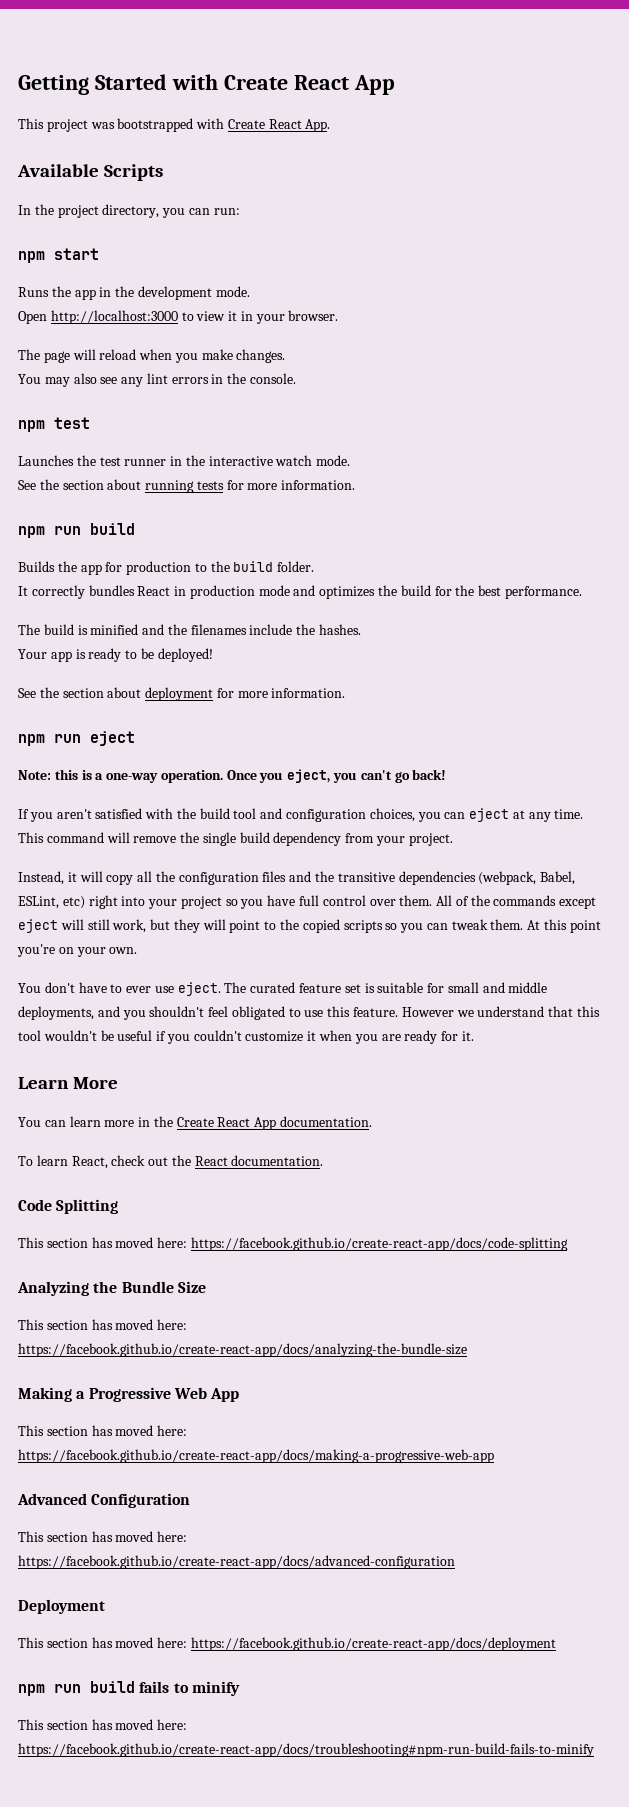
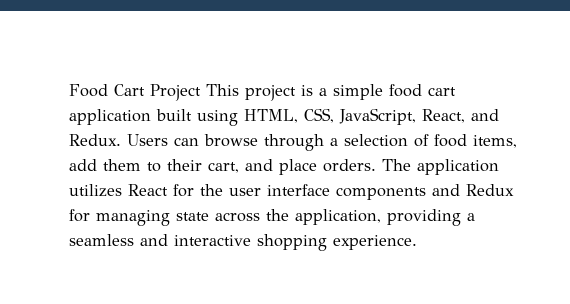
[18,74,395,95] [18,118,331,132] [17,164,164,181] [18,204,240,218] [18,248,99,263] [18,286,250,300] [18,310,339,324] [18,349,286,363] [18,373,297,387] [18,417,90,432] [18,455,351,466] [18,479,356,493] [18,523,135,538] [18,561,315,575] [18,585,582,599] [18,624,362,635] [18,648,213,662] [18,687,346,701] [18,731,135,746] [18,769,447,783] [18,808,584,822] [18,832,453,846] [18,871,576,885] [18,895,597,909] [18,919,601,933] [17,944,138,957] [18,982,548,996] [18,1006,600,1020] [18,1030,474,1044] [18,1077,119,1089] [18,1116,373,1130] [18,1155,324,1169] [18,1199,119,1214] [18,1237,568,1251] [17,1281,206,1296] [18,1319,188,1330] [18,1343,467,1357] [18,1387,240,1402] [18,1425,188,1436] [18,1449,494,1463] [17,1493,191,1508] [18,1531,188,1542] [18,1555,455,1569] [18,1599,105,1614] [18,1637,556,1651] [18,1681,240,1696] [18,1719,188,1730] [18,1743,594,1757] Getting Started with Create React App // This project was bootstrapped with Create React App. // Available Scripts // In the project directory, you can run: // npm start // Runs the app in the development mode. // Open http://localhost:3000 to view it in your browser. // The page will reload when you make changes. // You may also see any lint errors in the console. // npm test // Launches the test runner in the interactive watch mode. // See the section about running tests for more information. // npm run build // Builds the app for production to the build folder. // It correctly bundles React in production mode and optimizes the build for the best performance. // The build is minified and the filenames include the hashes. // Your app is ready to be deployed! // See the section about deployment for more information. // npm run eject // Note: this is a one-way operation. Once you eject, you can't go back! // If you aren't satisfied with the build tool and configuration choices, you can eject at any time. This command will remove the single build dependency from your project. // Instead, it will copy all the configuration files and the transitive dependencies (webpack, Babel, ESLint, etc) right into your project so you have full control over them. All of the commands except eject will still work, but they will point to the copied scripts so you can tweak them. At this point you're on your own. // You don't have to ever use eject. The curated feature set is suitable for small and middle deployments, and you shouldn't feel obligated to use this feature. However we understand that this tool wouldn't be useful if you couldn't customize it when you are ready for it. // Learn More // You can learn more in the Create React App documentation. // To learn React, check out the React documentation. // Code Splitting // This section has moved here: https://facebook.github.io/create-react-app/docs/code-splitting // Analyzing the Bundle Size // This section has moved here: https://facebook.github.io/create-react-app/docs/analyzing-the-bundle-size // Making a Progressive Web App // This section has moved here: https://facebook.github.io/create-react-app/docs/making-a-progressive-web-app // Advanced Configuration // This section has moved here: https://facebook.github.io/create-react-app/docs/advanced-configuration // Deployment // This section has moved here: https://facebook.github.io/create-react-app/docs/deployment // npm run build fails to minify // This section has moved here: https://facebook.github.io/create-react-app/docs/troubleshooting#npm-run-build-fails-to-minify -> [69,84,456,101] [69,108,499,126] [69,134,517,151] [69,159,499,175] [69,184,514,200] [69,209,475,226] [69,234,417,251] Food Cart Project This project is a simple food cart application built using HTML, CSS, JavaScript, React, and Redux. Users can browse through a selection of food items, add them to their cart, and place orders. The application utilizes React for the user interface components and Redux for managing state across the application, providing a seamless and interactive shopping experience.

